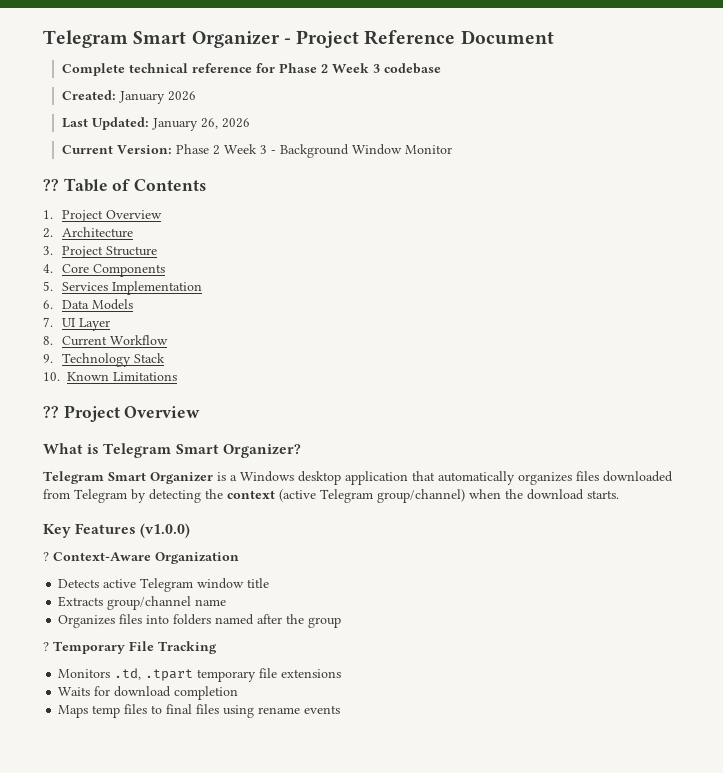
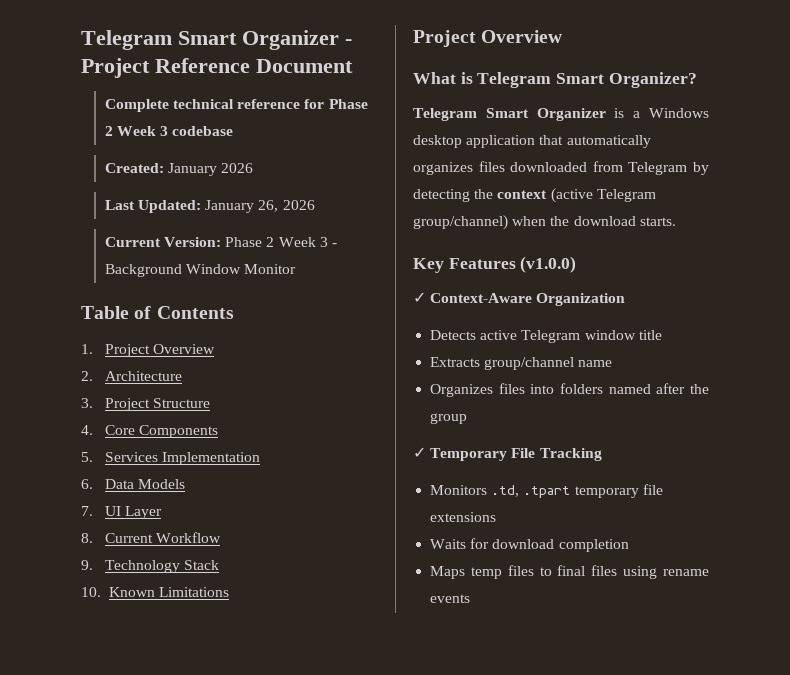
[43,179,59,191] ?? -> (297, 269) none
[43,406,59,418] ?? -> (229, 592) none
[43,552,49,561] ? -> [413,292,426,303] ✓
[43,642,49,651] ? -> [413,447,426,458] ✓

